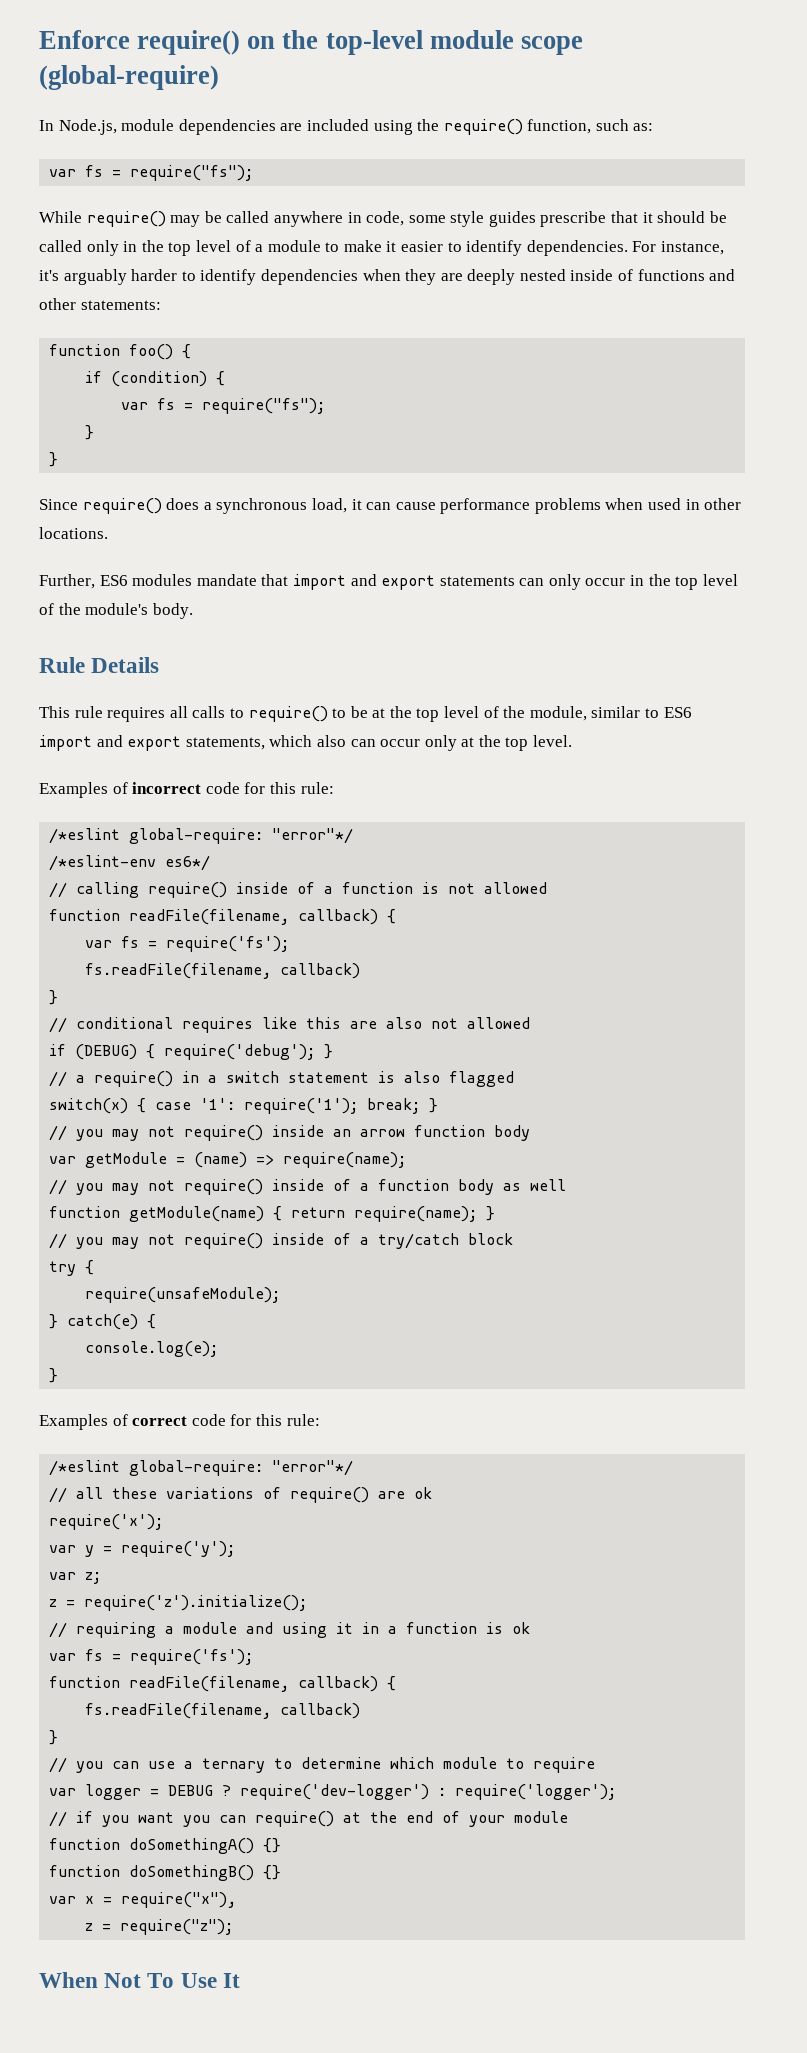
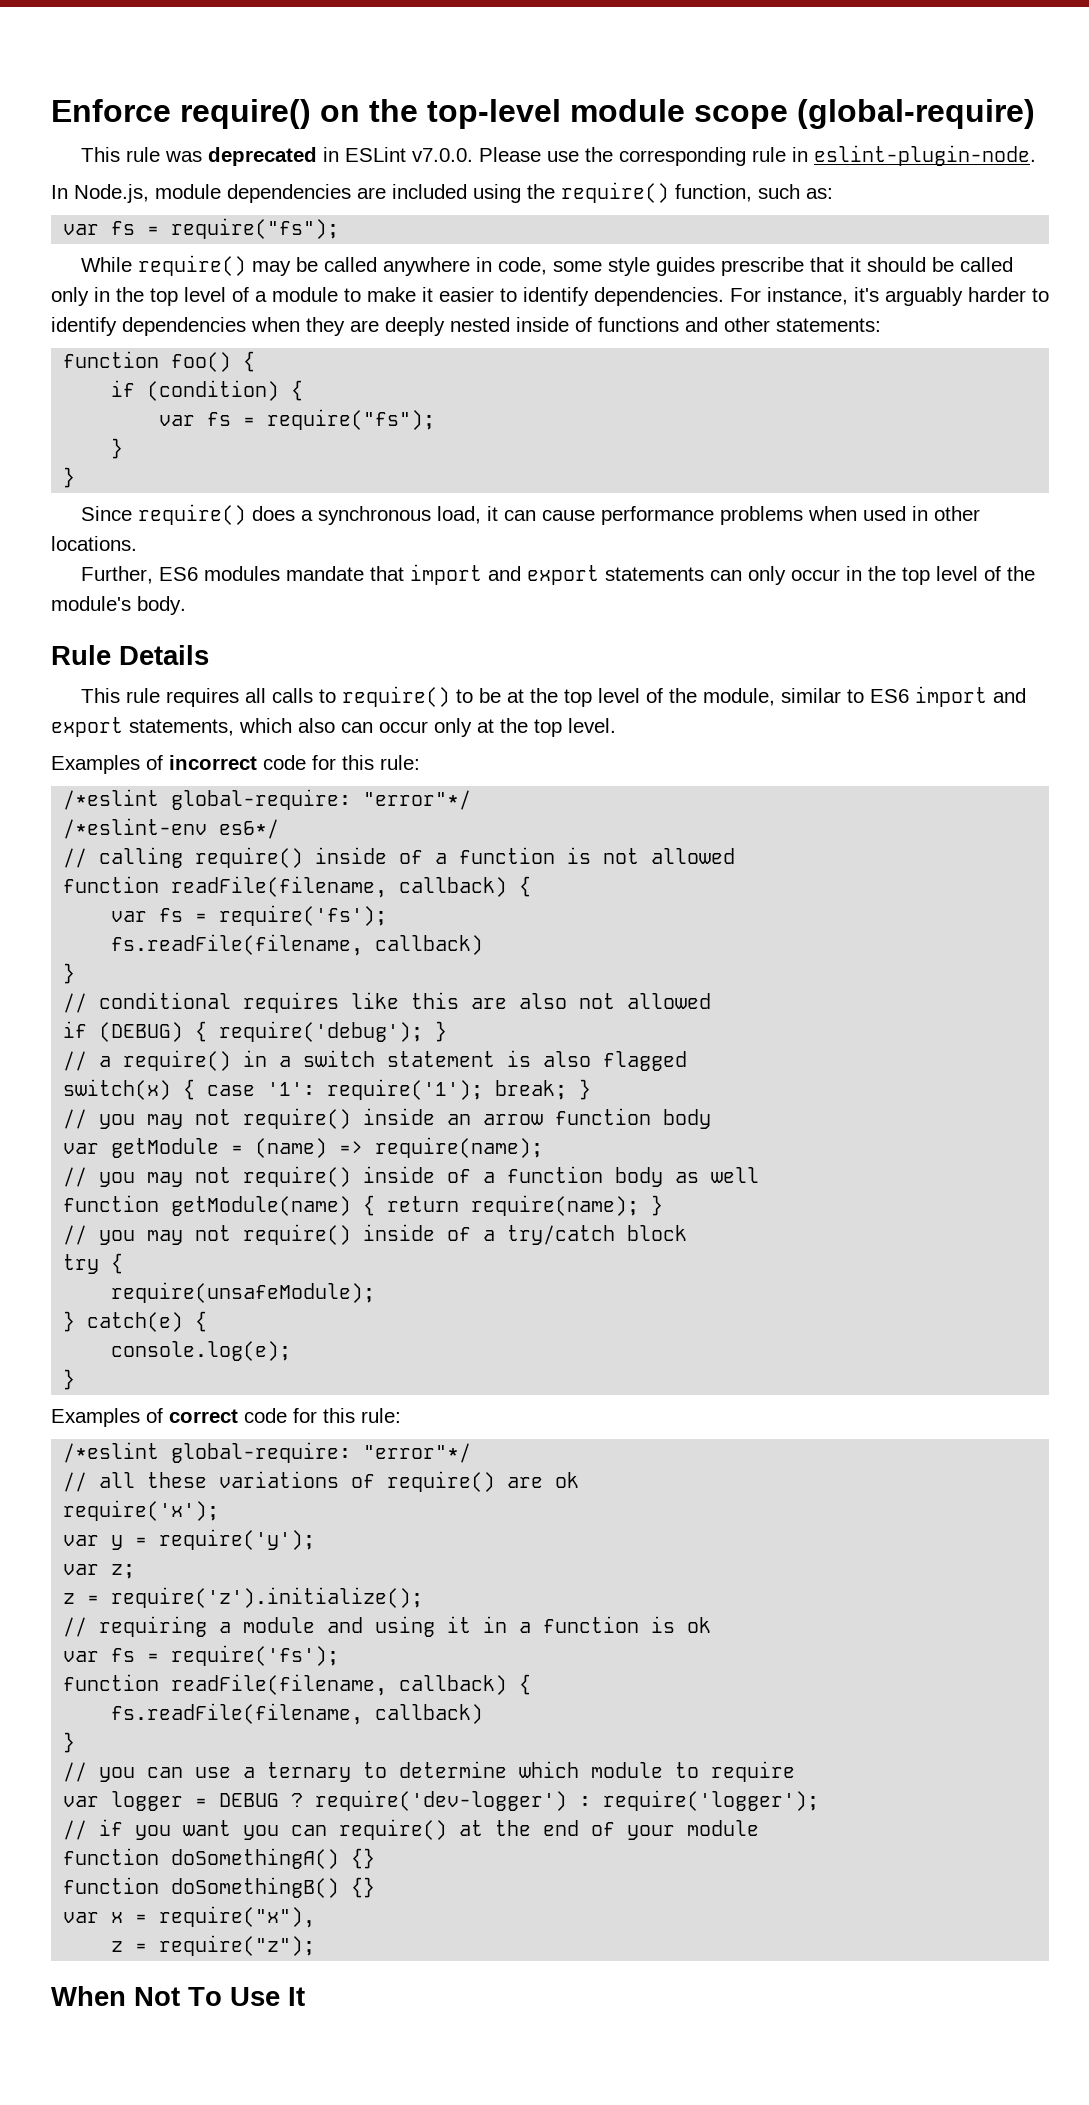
(219, 77) none -> [80,145,1036,166] // This rule was deprecated in ESLint v7.0.0. Please use the corresponding rule in eslint-plugin-node.

